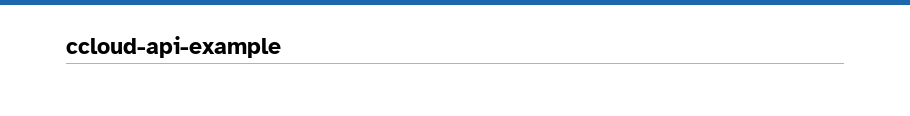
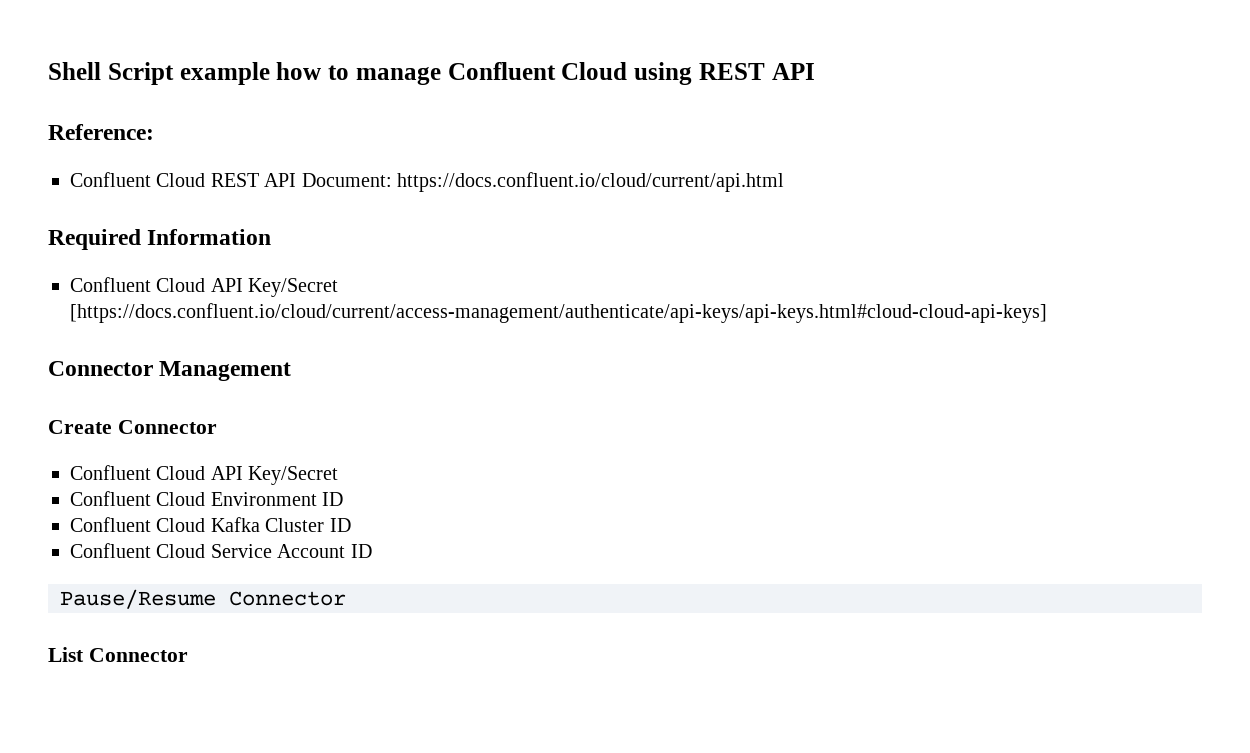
[66,36,281,58] ccloud-api-example -> [48,62,815,85] [48,124,154,140] [70,172,784,192] [48,229,272,250] [70,277,339,297] [70,303,1047,323] [48,361,292,381] [48,420,217,434] [70,465,339,485] [70,491,344,506] [70,517,351,532] [70,543,372,558] [60,589,346,609] [48,647,188,662] Shell Script example how to manage Confluent Cloud using REST API // Reference: // Confluent Cloud REST API Document: https://docs.confluent.io/cloud/current/api.html // Required Information // Confluent Cloud API Key/Secret [https://docs.confluent.io/cloud/current/access-management/authenticate/api-keys/api-keys.html#cloud-cloud-api-keys] // Connector Management // Create Connector // Confluent Cloud API Key/Secret // Confluent Cloud Environment ID // Confluent Cloud Kafka Cluster ID // Confluent Cloud Service Account ID // Pause/Resume Connector // List Connector

